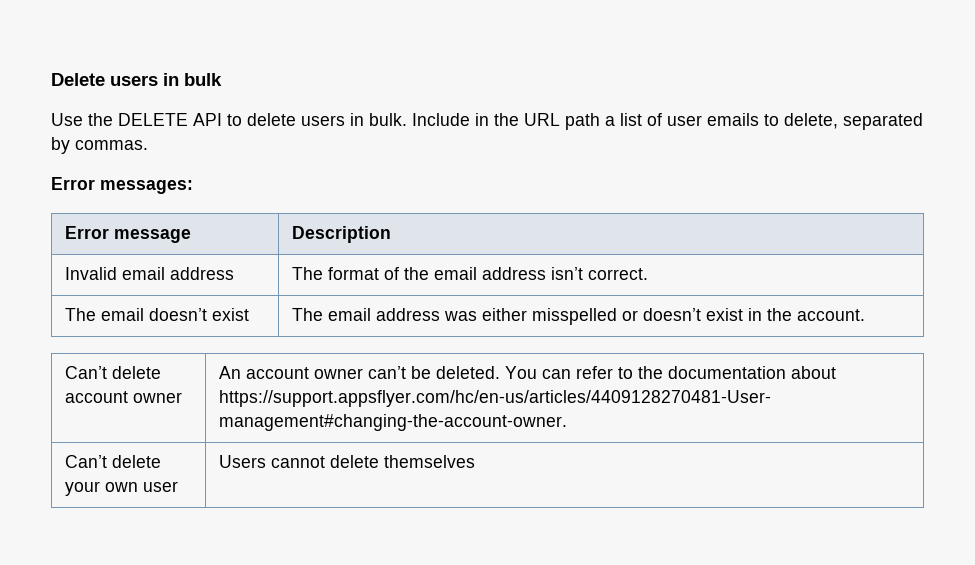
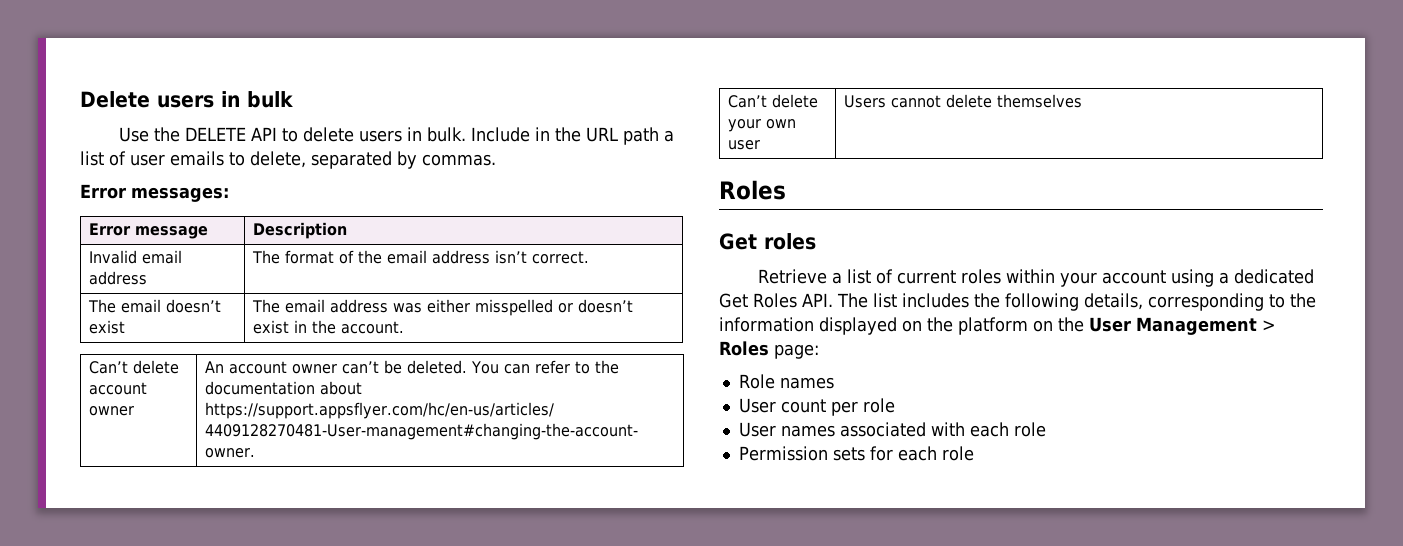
(475, 461) none -> [719,180,786,200] [719,233,816,250] [757,269,1314,287] [719,293,1316,311] [719,317,1276,335] [719,341,819,359] [738,374,834,389] [738,398,895,416] [738,422,1046,437] [738,446,974,461] // Roles // Get roles // Retrieve a list of current roles within your account using a dedicated Get Roles API. The list includes the following details, corresponding to the information displayed on the platform on the User Management > Roles page: // Role names // User count per role // User names associated with each role // Permission sets for each role

